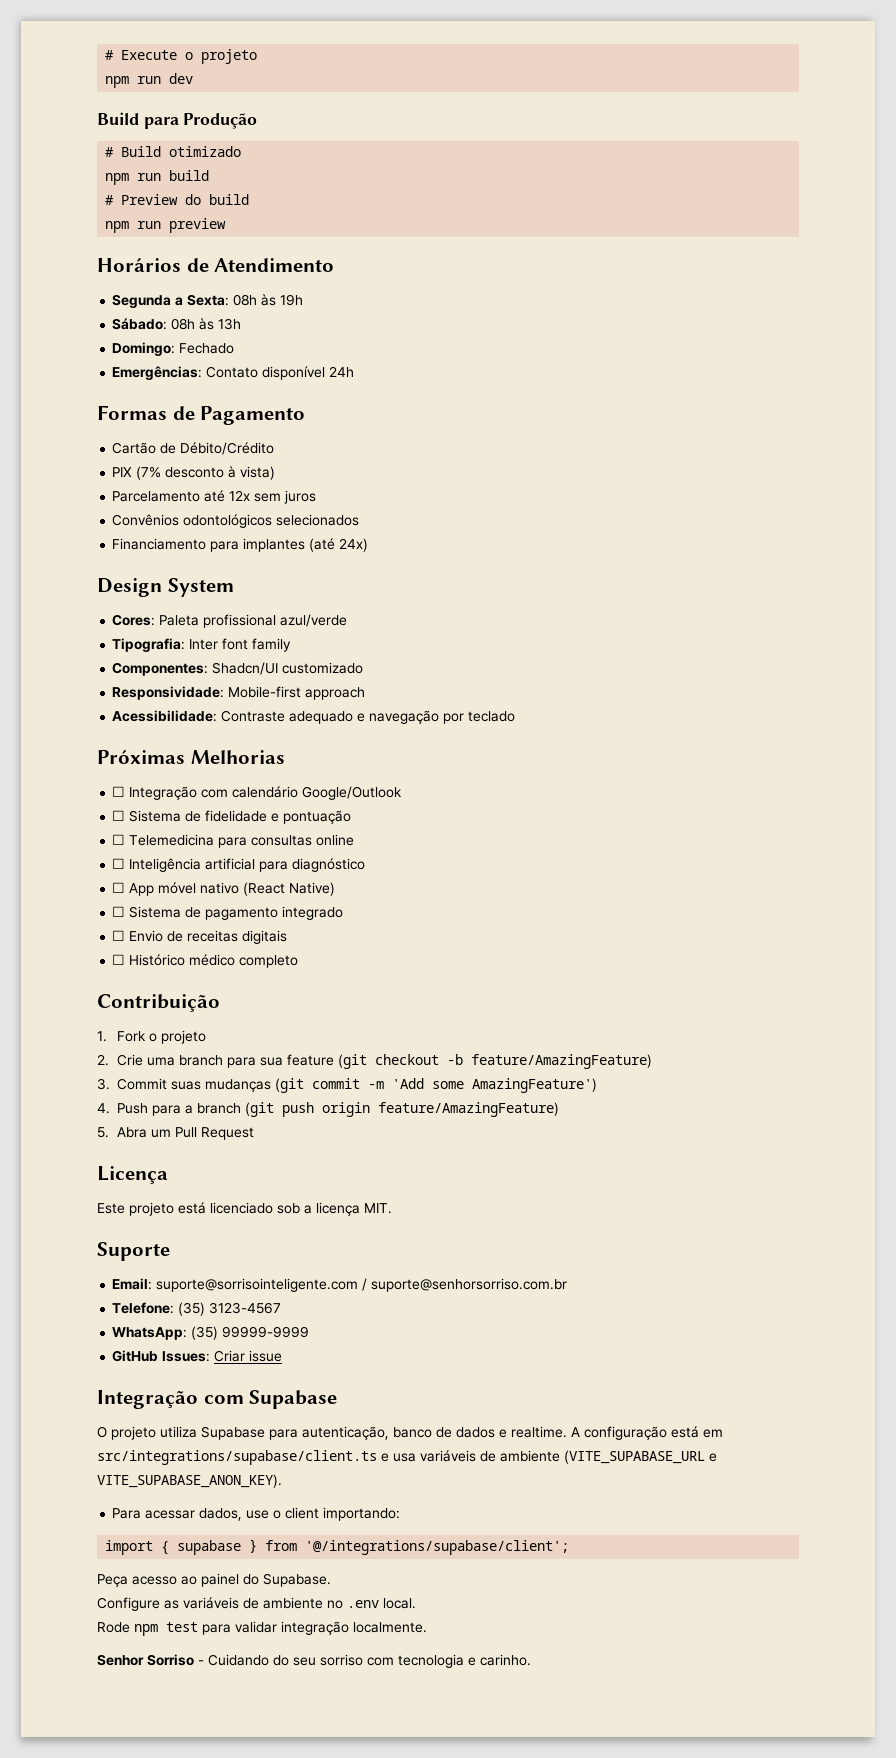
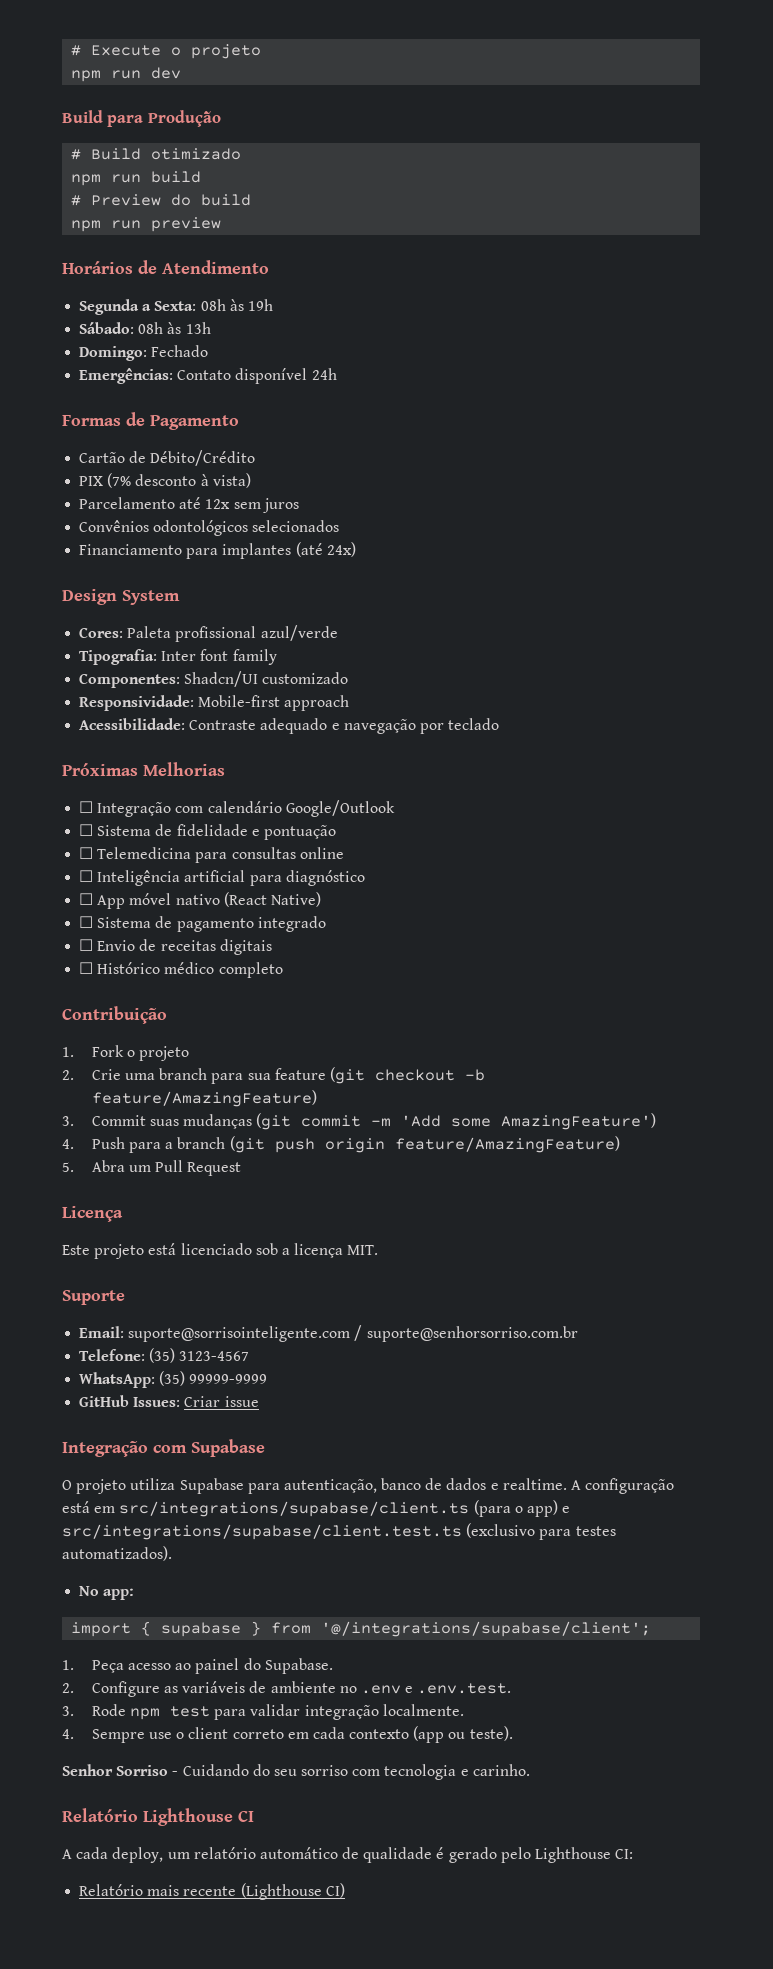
[381,1450,717,1464] [97,1474,282,1488] [112,1507,401,1521] e usa variáveis de ambiente (VITE_SUPABASE_URL e VITE_SUPABASE_ANON_KEY). // Para acessar dados, use o client importando: -> [473,1500,571,1517] [62,1523,616,1540] [62,1546,172,1561] [79,1586,135,1600] (para o app) e src/integrations/supabase/client.test.ts (exclusivo para testes automatizados). // No app:
(570, 1547) none -> [62,1660,74,1670] 1.
(331, 1580) none -> [62,1683,74,1693] 2.
[383,1598,416,1609] local. // -> [405,1683,512,1694] [62,1706,74,1716] e .env.test. // 3.
(427, 1627) none -> [62,1726,513,1743] // 4. Sempre use o client correto em cada contexto (app ou teste).
(531, 1660) none -> [62,1808,254,1826] [62,1847,634,1863] [79,1883,345,1900] // Relatório Lighthouse CI // A cada deploy, um relatório automático de qualidade é gerado pelo Lighthouse CI: // Relatório mais recente (Lighthouse CI)

